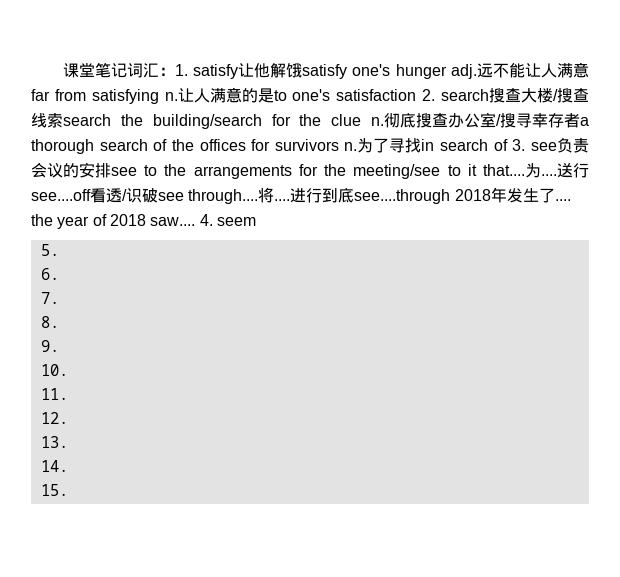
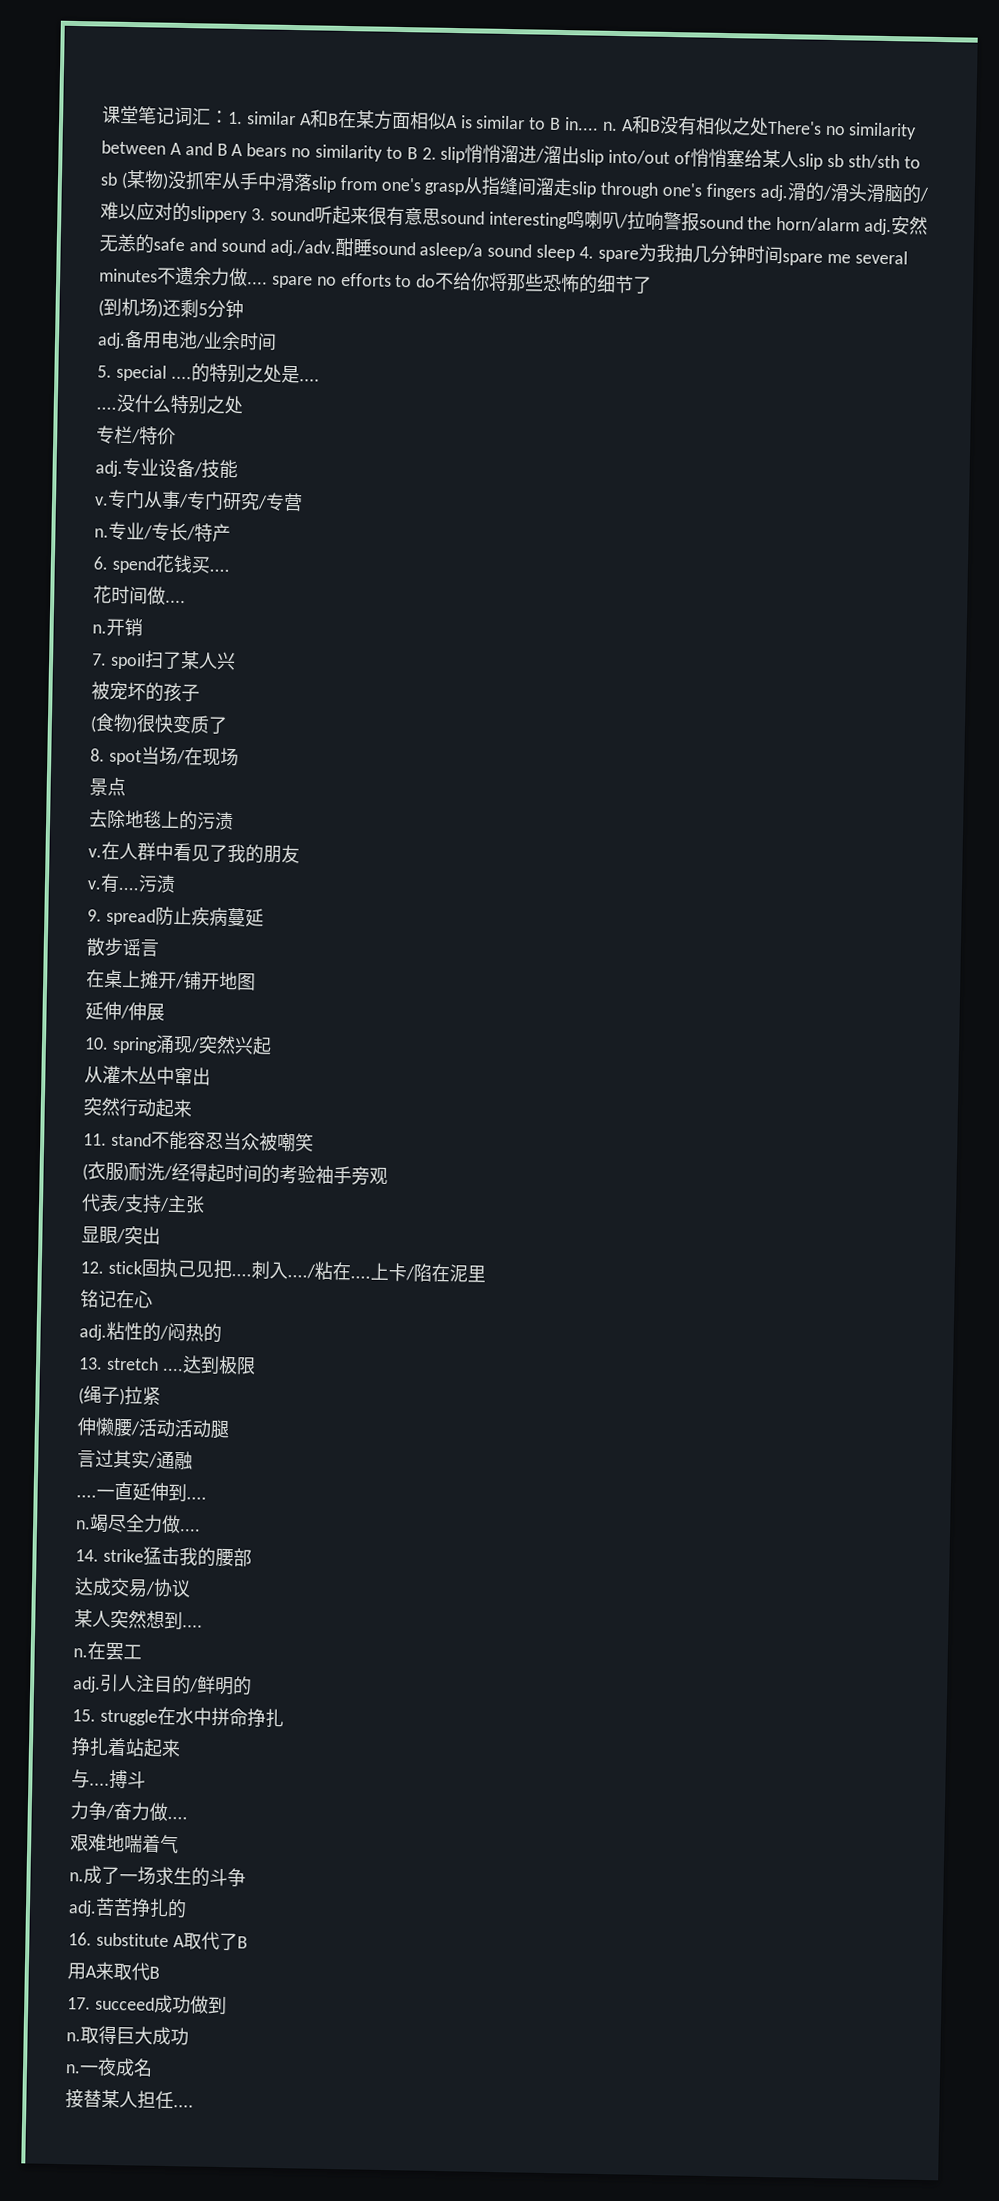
[192,62,589,79] [31,87,589,104] [31,112,589,129] [31,137,589,154] [31,162,589,179] [31,187,571,204] [31,214,256,229] [40,244,59,256] [40,268,59,280] [40,292,59,304] [40,316,59,328] [40,340,59,352] [40,364,68,376] [40,388,68,400] [40,412,68,424] [40,436,68,448] [40,460,68,472] [40,484,68,496] satisfy让他解饿satisfy one's hunger adj.远不能让人满意far from satisfying n.让人满意的是to one's satisfaction 2. search搜查大楼/搜查线索search the building/search for the clue n.彻底搜查办公室/搜寻幸存者a thorough search of the offices for survivors n.为了寻找in search of 3. see负责会议的安排see to the arrangements for the meeting/see to it that....为....送行see....off看透/识破see through....将....进行到底see....through 2018年发生了.... the year of 2018 saw.... 4. seem // 5. // 6. // 7. // 8. // 9. // 10. // 11. // 12. // 13. // 14. // 15. -> [246,109,918,140] [101,140,921,170] [100,169,929,204] [100,201,929,236] [99,233,908,266] [99,266,653,294] [98,297,244,319] [97,329,277,352] [97,363,320,384] [96,393,243,415] [96,425,176,445] [95,457,238,480] [94,489,303,512] [94,521,231,542] [93,554,230,574] [93,585,186,605] [92,617,143,637] [91,650,236,671] [91,681,200,703] [90,713,228,734] [90,746,239,767] [89,777,126,797] [88,809,234,831] [88,841,300,864] [87,873,176,893] [87,906,264,927] [86,937,159,957] [86,969,256,991] [85,1001,165,1021] [84,1034,272,1055] [84,1065,211,1086] [83,1097,192,1118] [83,1130,314,1153] [82,1161,388,1186] [81,1193,205,1214] [81,1226,161,1245] [80,1258,486,1283] [80,1289,153,1309] [79,1321,222,1343] [78,1355,256,1375] [78,1385,161,1406] [77,1417,230,1440] [77,1449,193,1470] [76,1481,207,1502] [75,1513,201,1534] [75,1546,252,1568] [74,1577,191,1598] [74,1609,203,1630] [73,1641,142,1661] [72,1673,252,1696] [72,1706,284,1729] [71,1737,181,1758] [71,1769,146,1790] [70,1801,188,1821] [70,1833,179,1854] [69,1865,246,1887] [68,1897,187,1919] [68,1931,248,1951] [67,1961,160,1981] [67,1994,227,2015] [66,2025,189,2046] [65,2057,153,2077] [65,2089,194,2110] similar A和B在某方面相似A is similar to B in.... n. A和B没有相似之处There's no similarity between A and B A bears no similarity to B 2. slip悄悄溜进/溜出slip into/out of悄悄塞给某人slip sb sth/sth to sb (某物)没抓牢从手中滑落slip from one's grasp从指缝间溜走slip through one's fingers adj.滑的/滑头滑脑的/难以应对的slippery 3. sound听起来很有意思sound interesting鸣喇叭/拉响警报sound the horn/alarm adj.安然无恙的safe and sound adj./adv.酣睡sound asleep/a sound sleep 4. spare为我抽几分钟时间spare me several minutes不遗余力做.... spare no efforts to do不给你将那些恐怖的细节了 // (到机场)还剩5分钟 // adj.备用电池/业余时间 // 5. special ....的特别之处是.... // ....没什么特别之处 // 专栏/特价 // adj.专业设备/技能 // v.专门从事/专门研究/专营 // n.专业/专长/特产 // 6. spend花钱买.... // 花时间做.... // n.开销 // 7. spoil扫了某人兴 // 被宠坏的孩子 // (食物)很快变质了 // 8. spot当场/在现场 // 景点 // 去除地毯上的污渍 // v.在人群中看见了我的朋友 // v.有....污渍 // 9. spread防止疾病蔓延 // 散步谣言 // 在桌上摊开/铺开地图 // 延伸/伸展 // 10. spring涌现/突然兴起 // 从灌木丛中窜出 // 突然行动起来 // 11. stand不能容忍当众被嘲笑 // (衣服)耐洗/经得起时间的考验袖手旁观 // 代表/支持/主张 // 显眼/突出 // 12. stick固执己见把....刺入..../粘在....上卡/陷在泥里 // 铭记在心 // adj.粘性的/闷热的 // 13. stretch ....达到极限 // (绳子)拉紧 // 伸懒腰/活动活动腿 // 言过其实/通融 // ....一直延伸到.... // n.竭尽全力做.... // 14. strike猛击我的腰部 // 达成交易/协议 // 某人突然想到.... // n.在罢工 // adj.引人注目的/鲜明的 // 15. struggle在水中拼命挣扎 // 挣扎着站起来 // 与....搏斗 // 力争/奋力做.... // 艰难地喘着气 // n.成了一场求生的斗争 // adj.苦苦挣扎的 // 16. substitute A取代了B // 用A来取代B // 17. succeed成功做到 // n.取得巨大成功 // n.一夜成名 // 接替某人担任....

